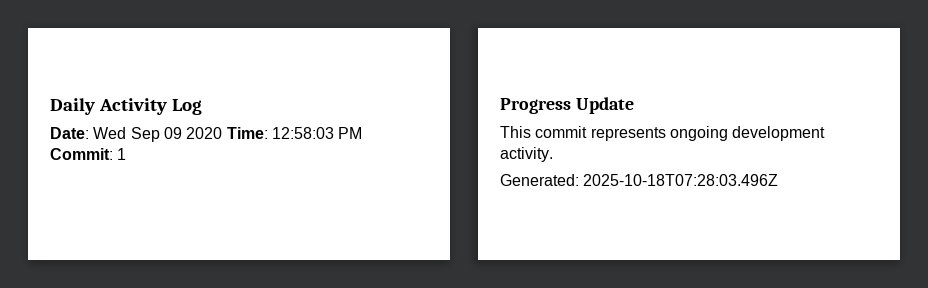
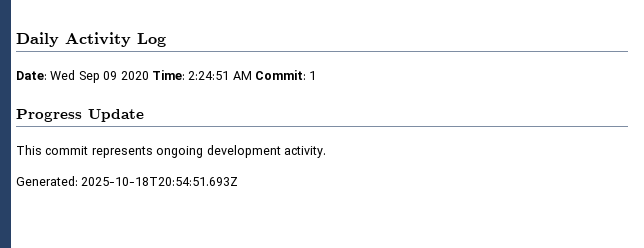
[271,127,363,139] 12:58:03 PM -> [188,71,252,80] 2:24:51 AM
[583,174,779,186] 2025-10-18T07:28:03.496Z -> [81,177,239,186] 2025-10-18T20:54:51.693Z

